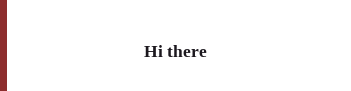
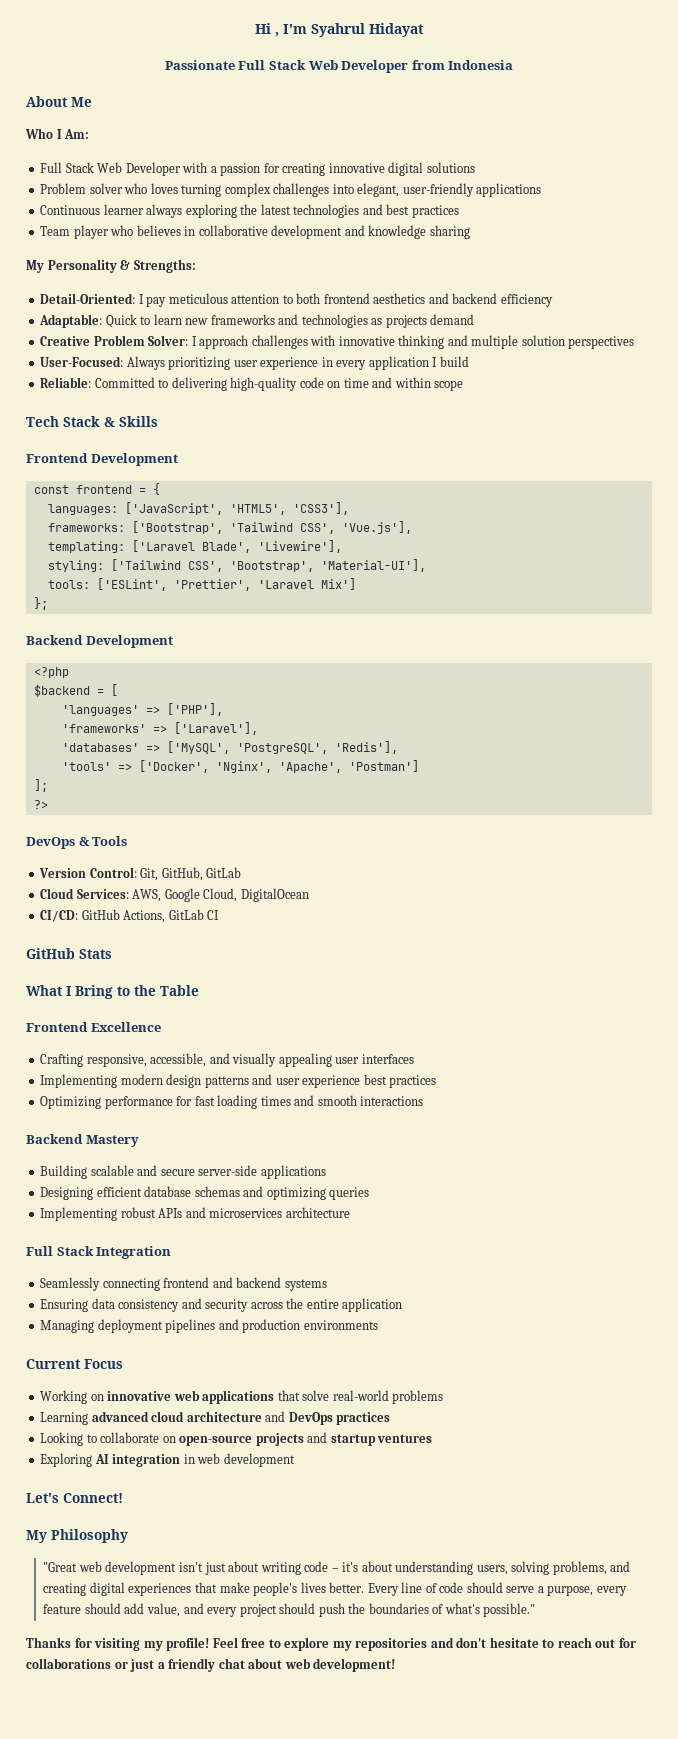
[167,45,208,57] there -> [274,23,424,37] [164,60,514,73] [26,96,92,107] [25,128,90,139] [40,162,475,176] [40,183,542,197] [40,204,459,218] [40,225,470,239] [26,259,196,273] [40,293,553,307] [39,314,475,328] [40,335,635,349] [40,356,469,370] [40,377,464,391] [26,416,158,427] [26,453,178,466] [33,483,160,495] [47,502,349,515] [47,521,412,534] [47,540,342,553] [47,559,426,572] [47,578,356,591] [33,597,48,610] [26,635,173,648] [33,667,69,678] [33,684,118,697] [61,703,223,716] [61,722,258,735] [61,741,398,754] [61,760,419,773] [33,779,48,792] [33,800,48,809] [26,836,128,849] [39,867,242,881] [40,888,309,902] [40,909,220,923] [26,948,112,959] [26,985,199,999] [26,1022,161,1032] [40,1053,414,1067] [40,1074,437,1088] [40,1095,424,1109] [26,1134,139,1147] [40,1165,326,1179] [40,1186,370,1200] [40,1207,350,1221] [26,1246,172,1259] [40,1277,327,1291] [40,1298,403,1312] [40,1319,378,1333] [26,1359,123,1369] [40,1390,444,1404] [40,1411,391,1425] [40,1432,433,1446] [40,1453,295,1467] [26,1493,123,1503] [26,1529,128,1543] [43,1561,631,1575] [43,1582,627,1596] [43,1603,536,1617] [26,1637,636,1651] [26,1658,396,1672] , I'm Syahrul Hidayat // Passionate Full Stack Web Developer from Indonesia // About Me // Who I Am: // Full Stack Web Developer with a passion for creating innovative digital solutions // Problem solver who loves turning complex challenges into elegant, user-friendly applications // Continuous learner always exploring the latest technologies and best practices // Team player who believes in collaborative development and knowledge sharing // My Personality & Strengths: // Detail-Oriented: I pay meticulous attention to both frontend aesthetics and backend efficiency // Adaptable: Quick to learn new frameworks and technologies as projects demand // Creative Problem Solver: I approach challenges with innovative thinking and multiple solution perspectives // User-Focused: Always prioritizing user experience in every application I build // Reliable: Committed to delivering high-quality code on time and within scope // Tech Stack & Skills // Frontend Development // const frontend = { // languages: ['JavaScript', 'HTML5', 'CSS3'], // frameworks: ['Bootstrap', 'Tailwind CSS', 'Vue.js'], // templating: ['Laravel Blade', 'Livewire'], // styling: ['Tailwind CSS', 'Bootstrap', 'Material-UI'], // tools: ['ESLint', 'Prettier', 'Laravel Mix'] // }; // Backend Development // <?php // $backend = [ // 'languages' => ['PHP'], // 'frameworks' => ['Laravel'], // 'databases' => ['MySQL', 'PostgreSQL', 'Redis'], // 'tools' => ['Docker', 'Nginx', 'Apache', 'Postman'] // ]; // ?> // DevOps & Tools // Version Control: Git, GitHub, GitLab // Cloud Services: AWS, Google Cloud, DigitalOcean // CI/CD: GitHub Actions, GitLab CI // GitHub Stats // What I Bring to the Table // Frontend Excellence // Crafting responsive, accessible, and visually appealing user interfaces // Implementing modern design patterns and user experience best practices // Optimizing performance for fast loading times and smooth interactions // Backend Mastery // Building scalable and secure server-side applications // Designing efficient database schemas and optimizing queries // Implementing robust APIs and microservices architecture // Full Stack Integration // Seamlessly connecting frontend and backend systems // Ensuring data consistency and security across the entire application // Managing deployment pipelines and production environments // Current Focus // Working on innovative web applications that solve real-world problems // Learning advanced cloud architecture and DevOps practices // Looking to collaborate on open-source projects and startup ventures // Exploring AI integration in web development // Let's Connect! // My Philosophy // "Great web development isn't just about writing code – it's about understanding users, solving problems, and creating digital experiences that make people's lives better. Every line of code should serve a purpose, every feature should add value, and every project should push the boundaries of what's possible." // Thanks for visiting my profile! Feel free to explore my repositories and don't hesitate to reach out for collaborations or just a friendly chat about web development!

